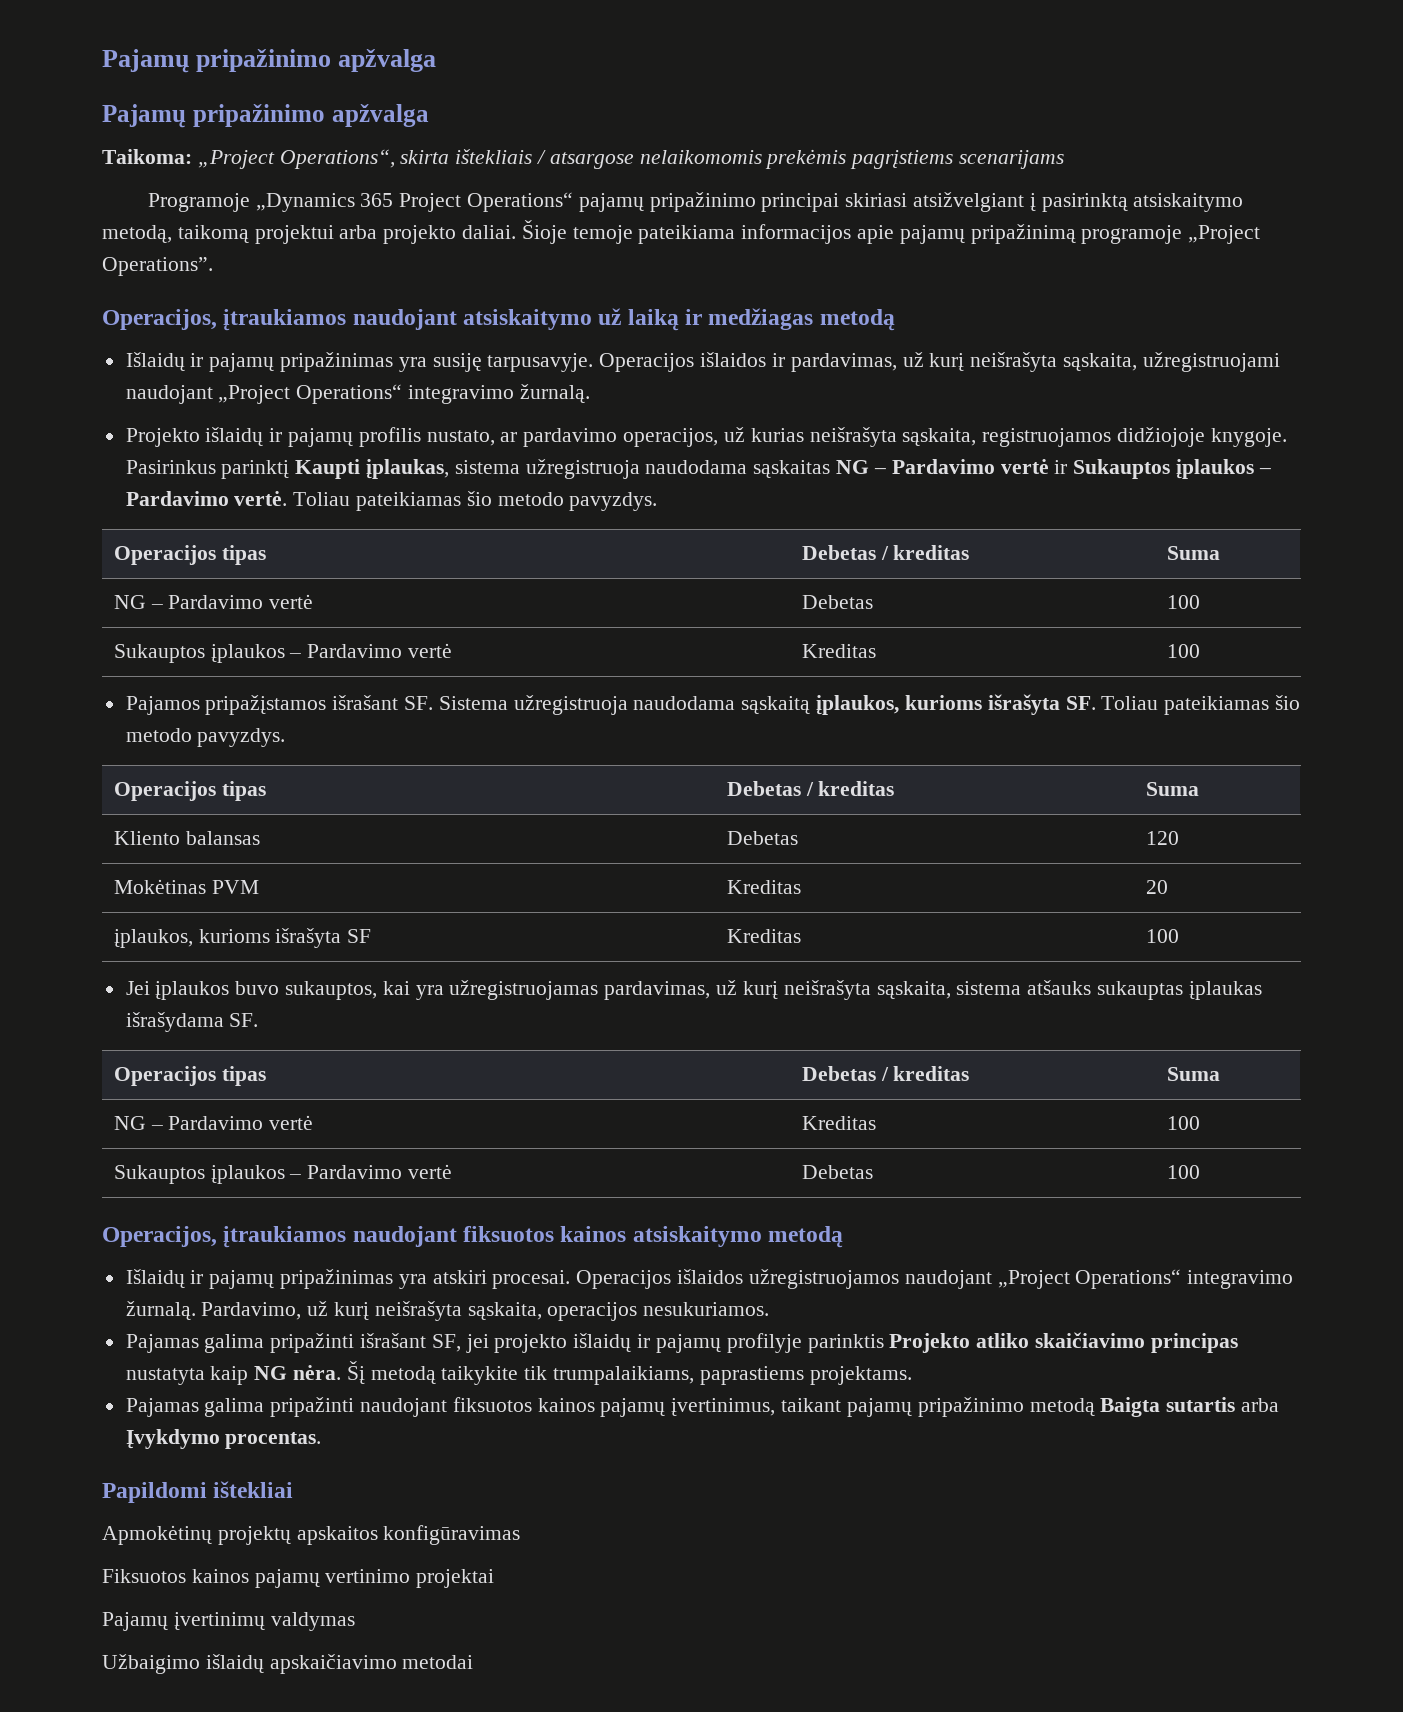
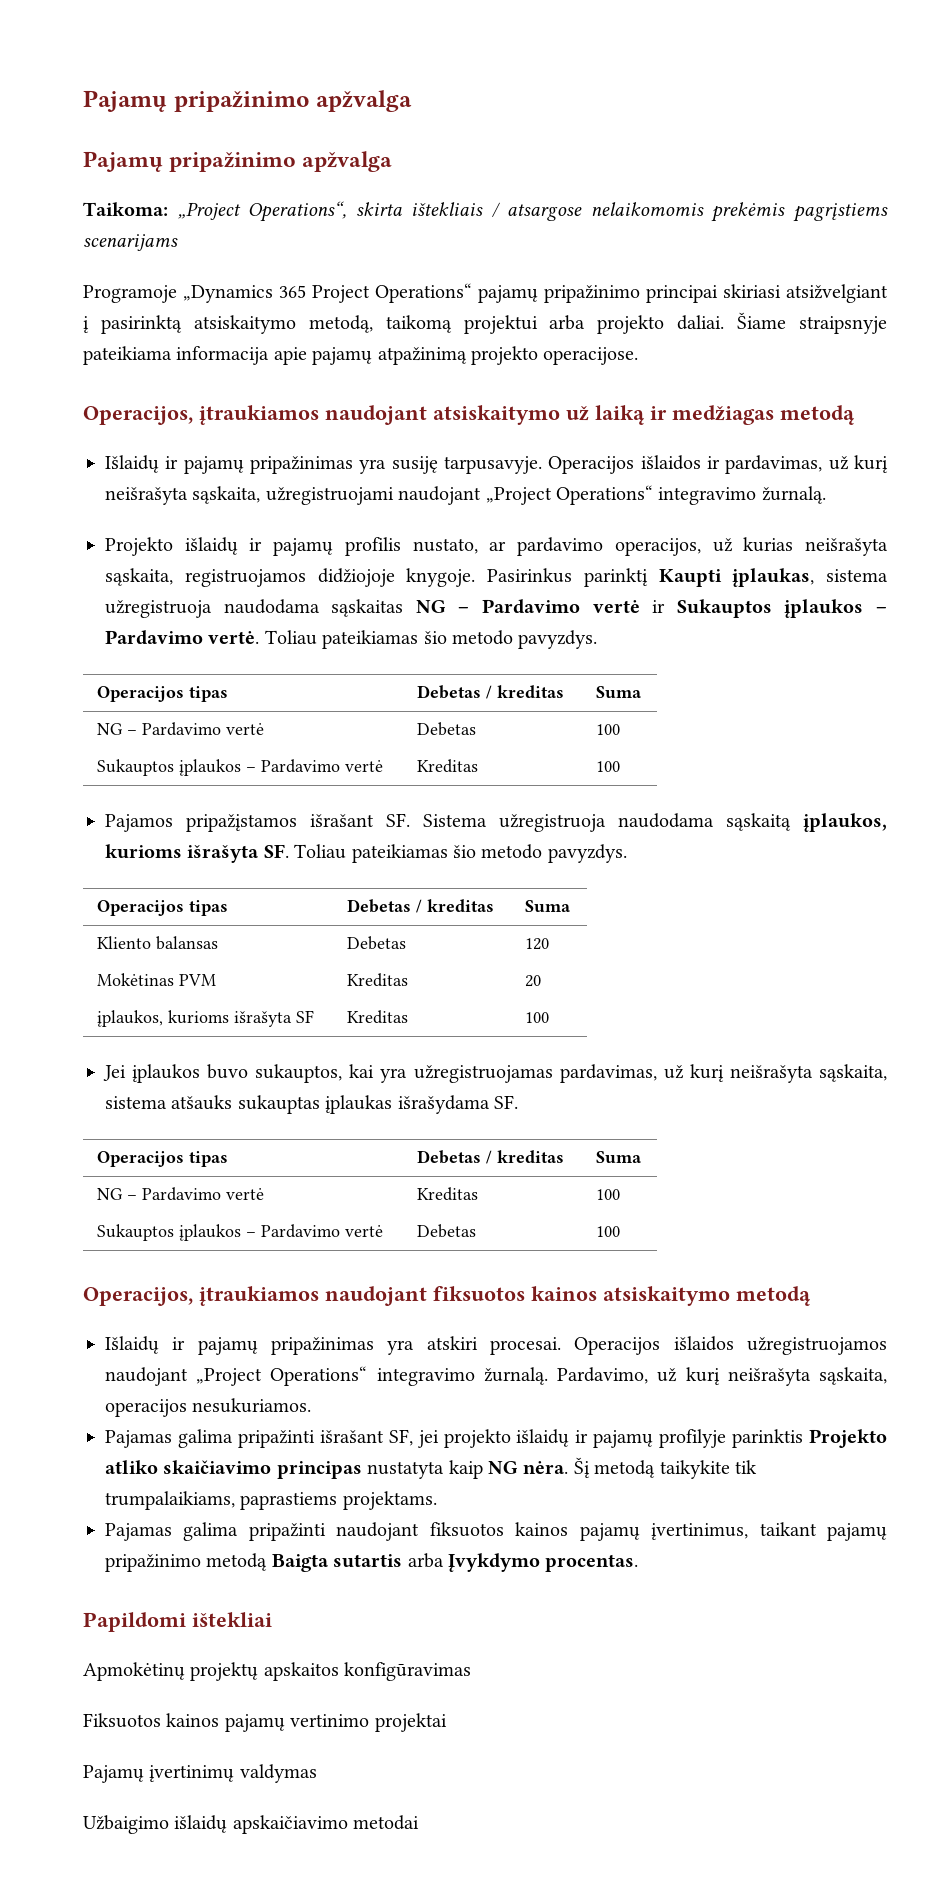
[521,220,1261,244] [102,257,213,276] Šioje temoje pateikiama informacijos apie pajamų pripažinimą programoje „Project Operations”. -> [737,312,887,334] [83,346,639,365] Šiame straipsnyje pateikiama informacija apie pajamų atpažinimą projekto operacijose.

